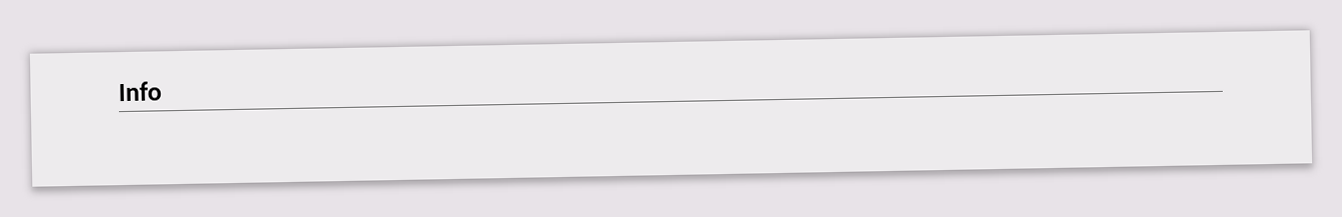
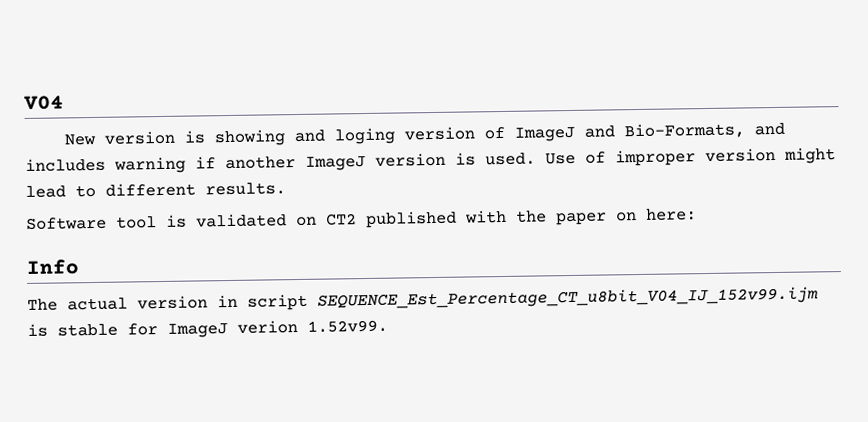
[118,81,162,102] Info -> [23,95,64,111] [64,122,786,147] [25,147,836,174] [25,182,286,198] [26,208,697,230] [26,259,79,275] [27,286,818,311] [27,319,388,338] V04 // New version is showing and loging version of ImageJ and Bio-Formats, and includes warning if another ImageJ version is used. Use of improper version might lead to different results. // Software tool is validated on CT2 published with the paper on here: // Info // The actual version in script SEQUENCE_Est_Percentage_CT_u8bit_V04_IJ_152v99.ijm is stable for ImageJ verion 1.52v99.

